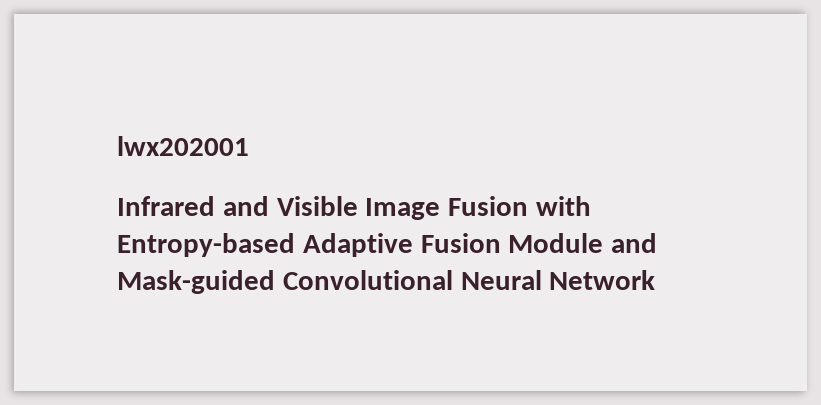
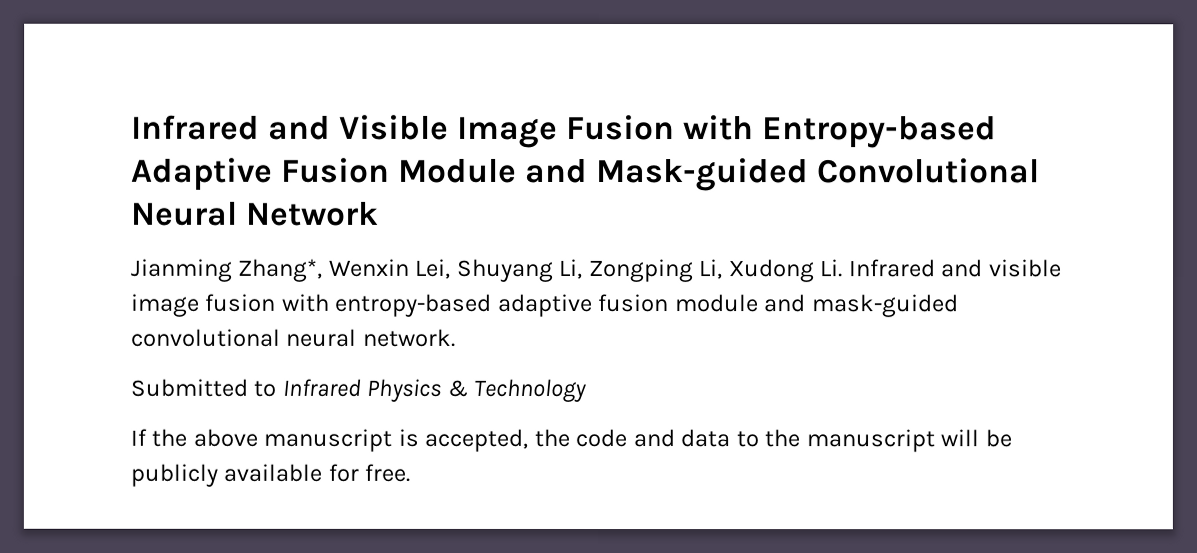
[117,136,249,156] lwx202001 // -> (131, 127) none
(656, 280) none -> [130,258,1062,283] [130,293,958,318] [130,328,455,347] [130,378,587,402] [130,428,1012,453] [130,463,411,487] // Jianming Zhang*, Wenxin Lei, Shuyang Li, Zongping Li, Xudong Li. Infrared and visible image fusion with entropy-based adaptive fusion module and mask-guided convolutional neural network. // Submitted to Infrared Physics & Technology // If the above manuscript is accepted, the code and data to the manuscript will be publicly available for free.

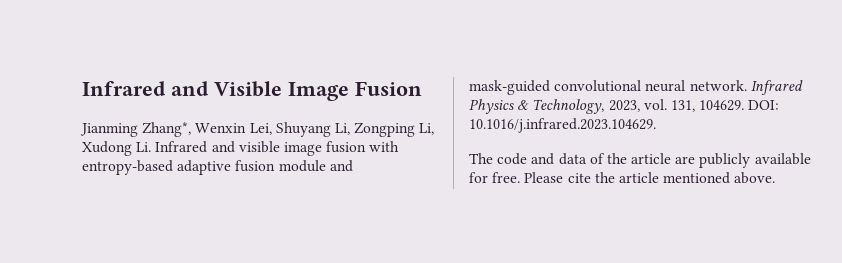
[683,115,998,149] [131,157,1041,192] [131,201,380,226] with Entropy-based Adaptive Fusion Module and Mask-guided Convolutional Neural Network -> (422, 88) none
[130,378,277,397] // Submitted to -> (747, 85) none
[473,378,587,402] [130,428,1012,453] [130,463,411,487] Technology // If the above manuscript is accepted, the code and data to the manuscript will be publicly available for free. -> [532,99,780,114] [469,118,656,133] [469,153,811,168] [469,172,776,184] Technology, 2023, vol. 131, 104629. DOI: 10.1016/j.infrared.2023.104629. // The code and data of the article are publicly available for free. Please cite the article mentioned above.

